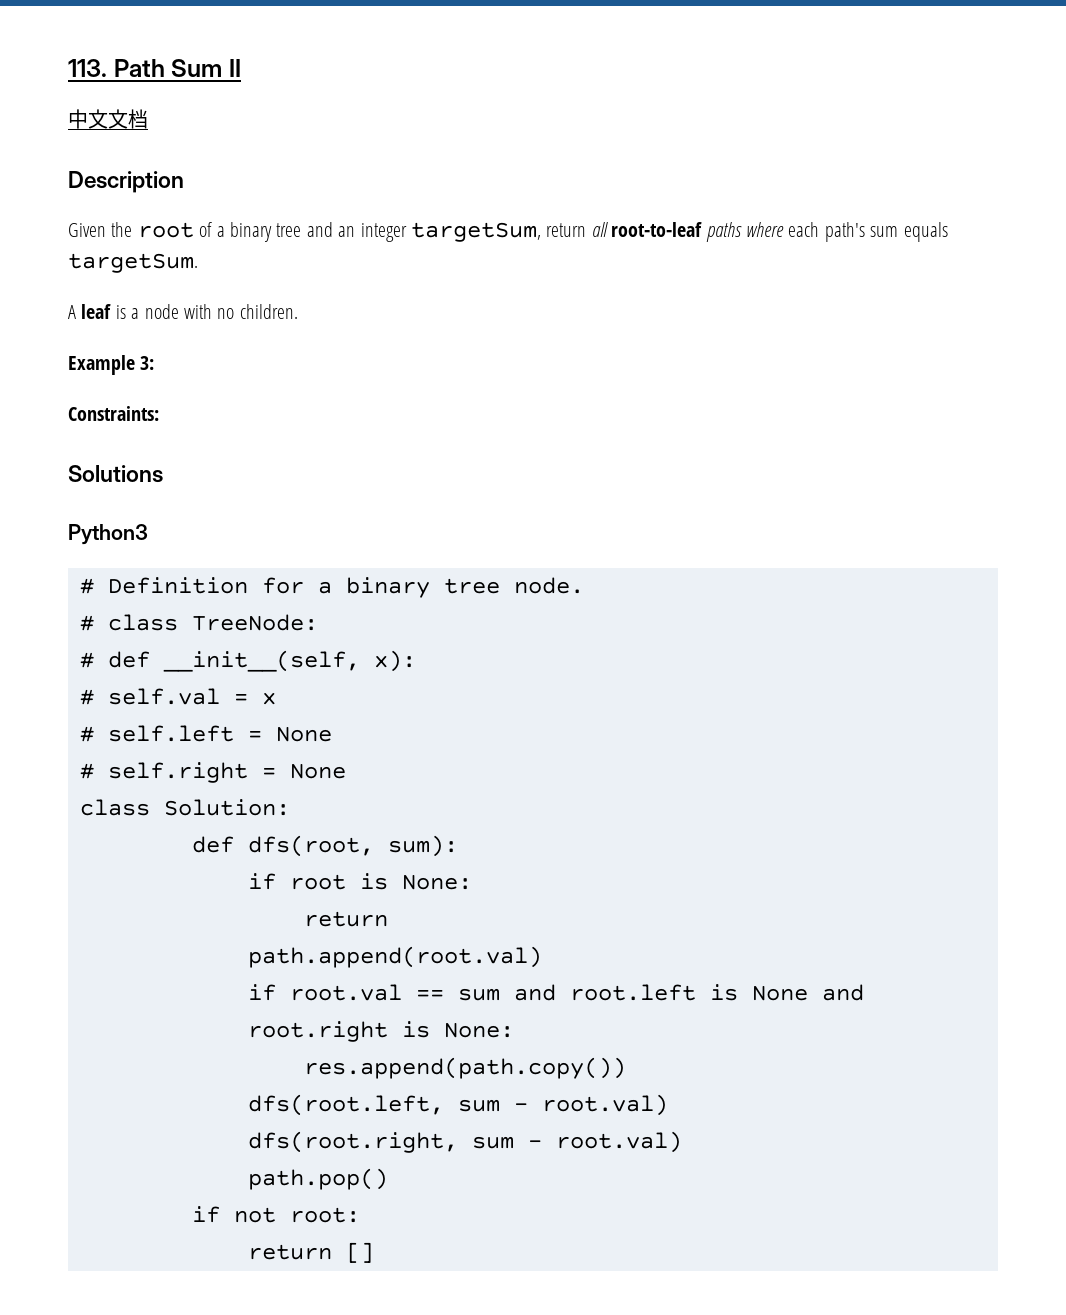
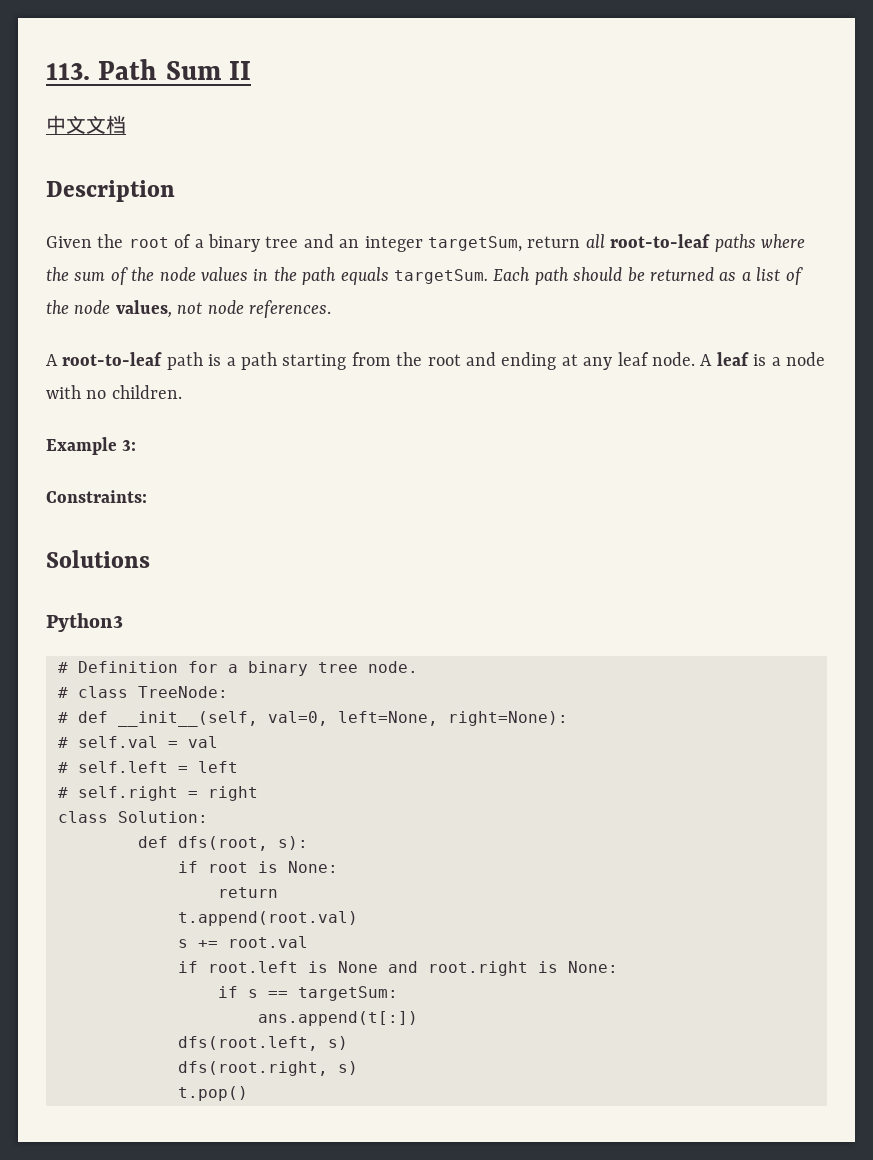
[788,222,948,242] [68,253,198,273] each path's sum equals targetSum. // -> [46,267,803,285] [46,300,331,318] [46,352,695,370] the sum of the node values in the path equals targetSum. Each path should be returned as a list of the node values, not node references. // A root-to-leaf path is a path starting from the root and ending at any leaf node.
[374,650,416,672] x): -> [268,711,568,726] val=0, left=None, right=None):
[262,692,276,705] x -> [188,736,218,748] val
[248,726,332,742] = None -> [178,761,238,773] = left
[262,763,346,779] = None -> [188,786,258,801] = right
[388,835,458,857] sum): -> [278,836,308,850] s):
[248,946,542,968] [248,984,556,1001] path.append(root.val) // if root.val == sum and -> [178,911,358,926] [178,936,308,948] [178,961,198,973] t.append(root.val) // s += root.val // if
[304,1057,626,1079] [248,1094,668,1116] [248,1131,682,1153] [248,1168,388,1190] [192,1206,360,1223] [248,1242,374,1263] res.append(path.copy()) // dfs(root.left, sum - root.val) // dfs(root.right, sum - root.val) // path.pop() // if not root: // return [] -> [218,986,398,1001] [258,1011,418,1026] [178,1036,348,1051] [178,1061,358,1076] [178,1086,248,1101] if s == targetSum: // ans.append(t[:]) // dfs(root.left, s) // dfs(root.right, s) // t.pop()

